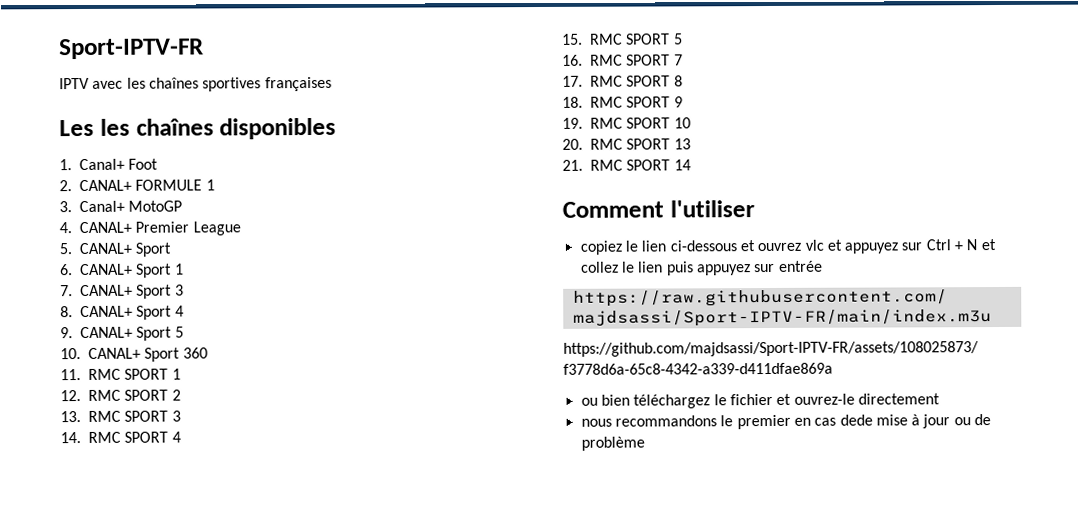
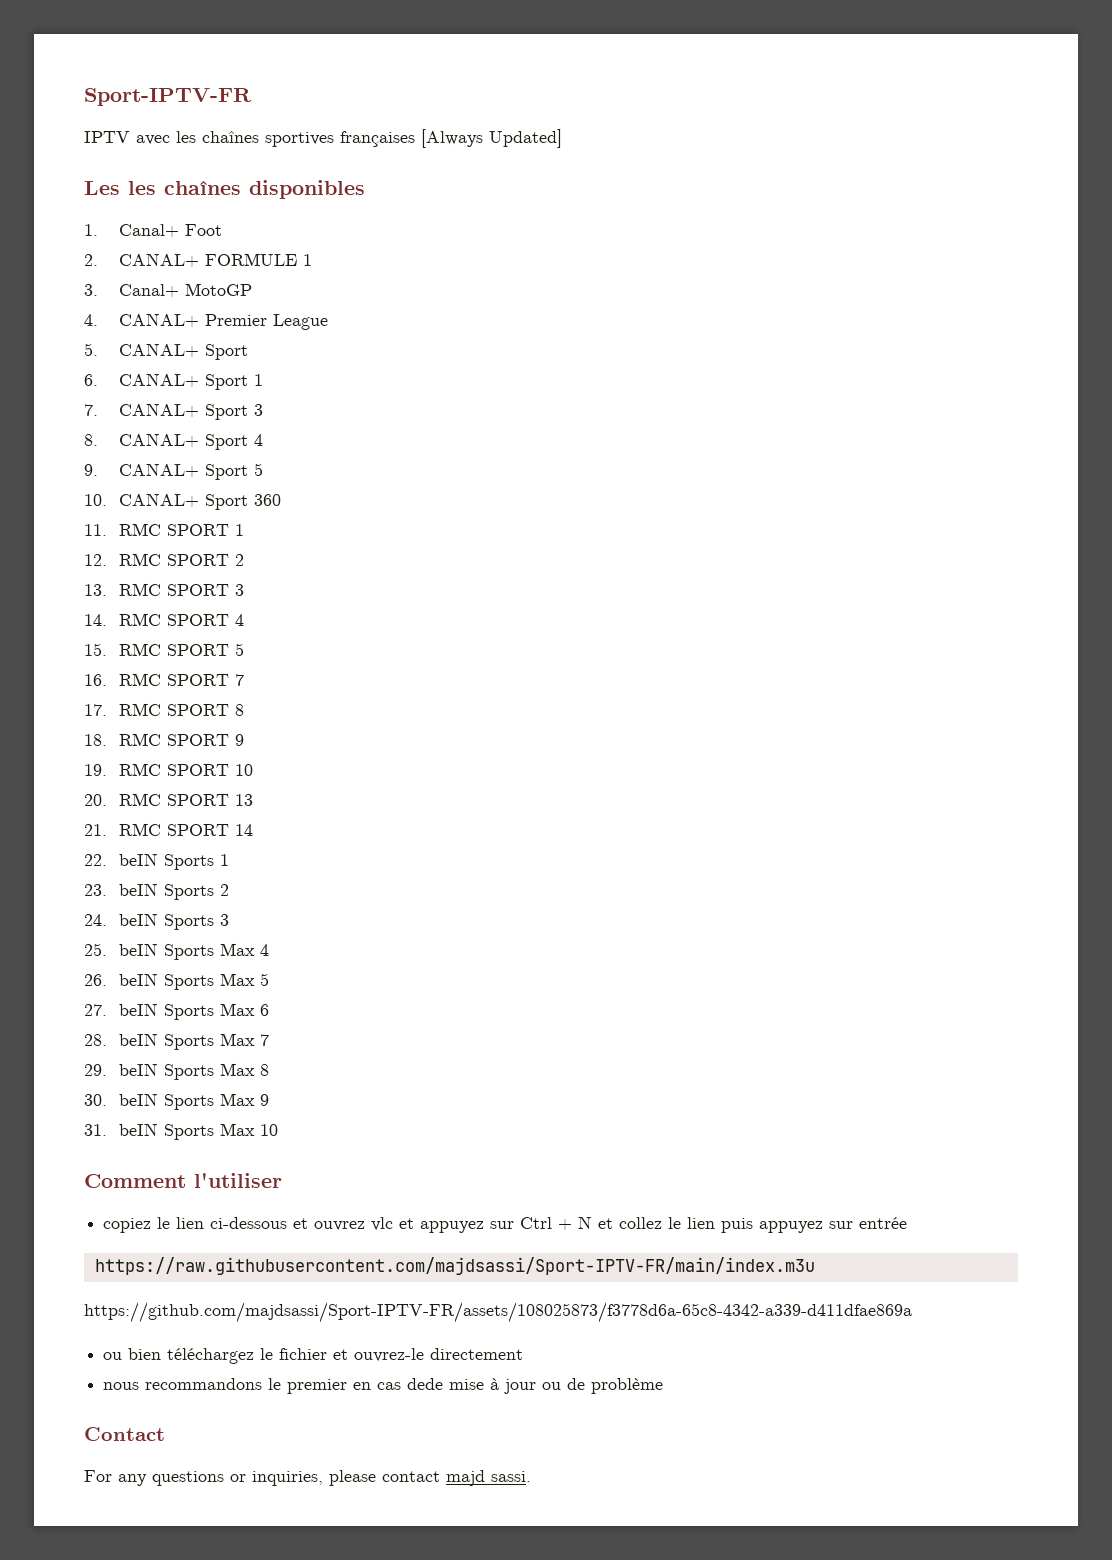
(332, 84) none -> [421,129,562,148] [Always Updated]
(691, 165) none -> [84,853,229,870] [84,883,229,900] [84,913,229,930] [84,943,269,960] [84,973,269,990] [84,1003,269,1020] [84,1033,269,1050] [84,1063,269,1080] [84,1093,269,1110] [84,1123,278,1140] // 22. beIN Sports 1 // 23. beIN Sports 2 // 24. beIN Sports 3 // 25. beIN Sports Max 4 // 26. beIN Sports Max 5 // 27. beIN Sports Max 6 // 28. beIN Sports Max 7 // 29. beIN Sports Max 8 // 30. beIN Sports Max 9 // 31. beIN Sports Max 10
(645, 443) none -> [84,1427,165,1441] [84,1470,531,1486] // Contact // For any questions or inquiries, please contact majd sassi.

